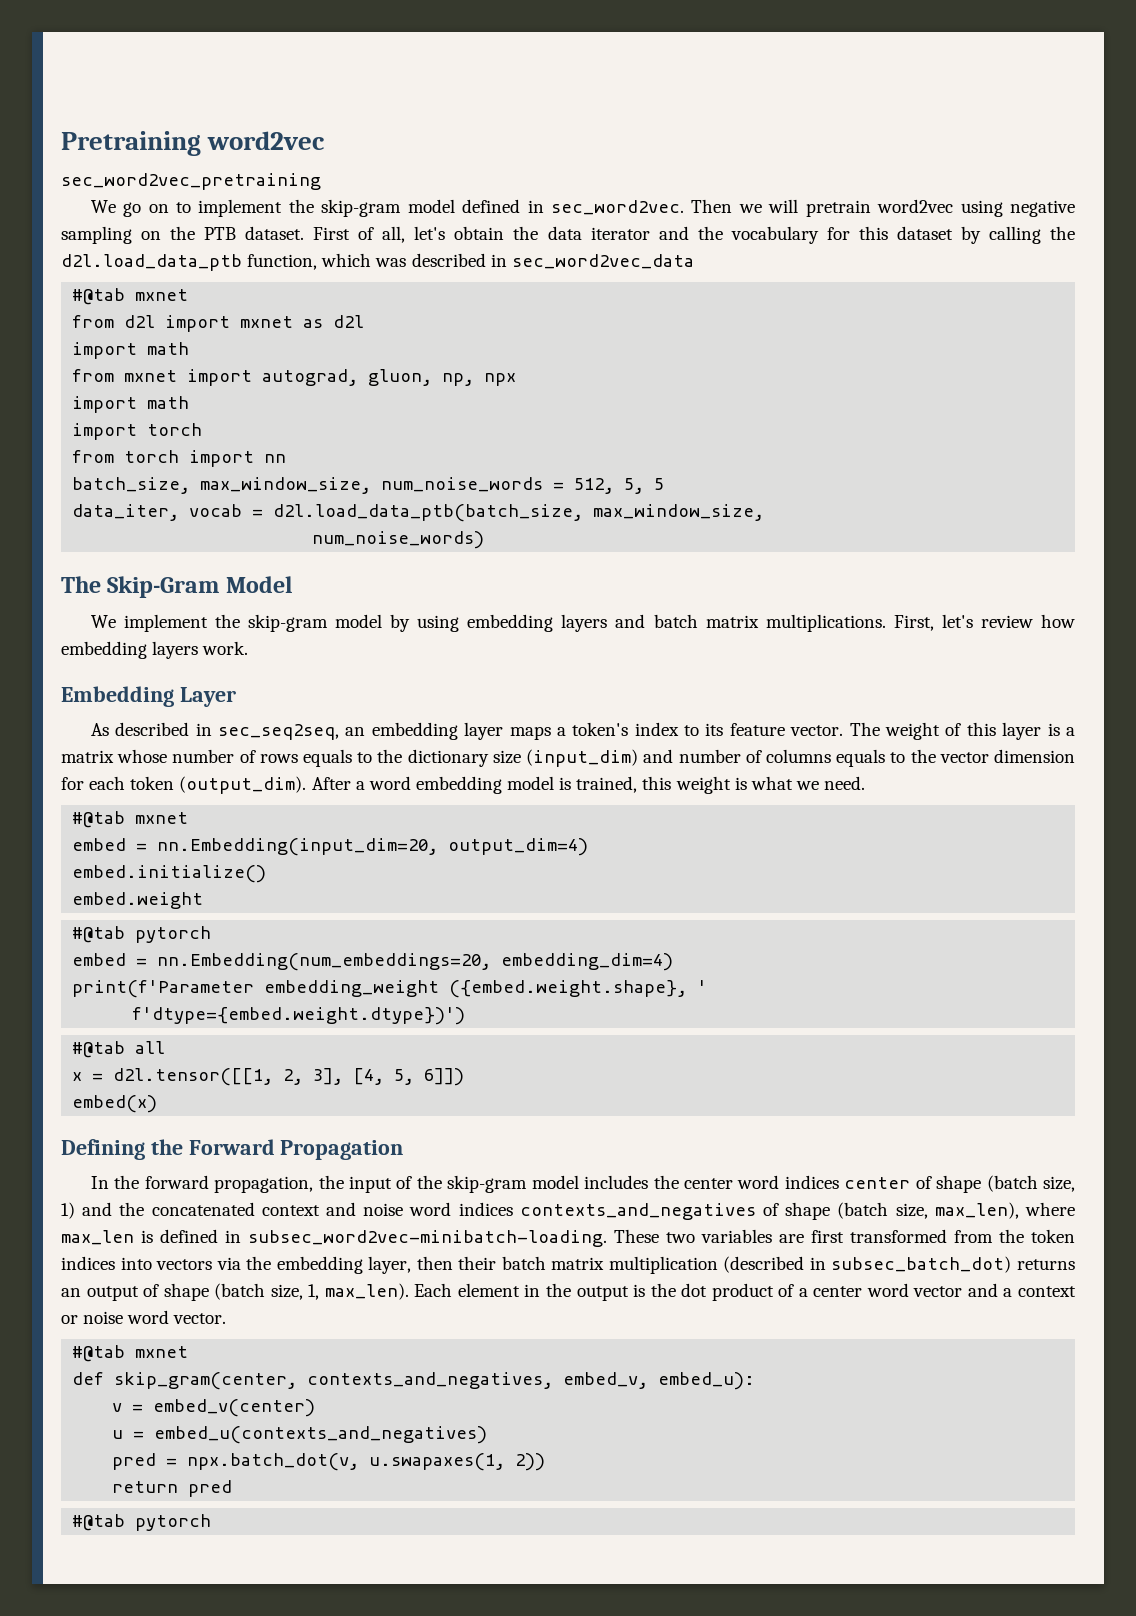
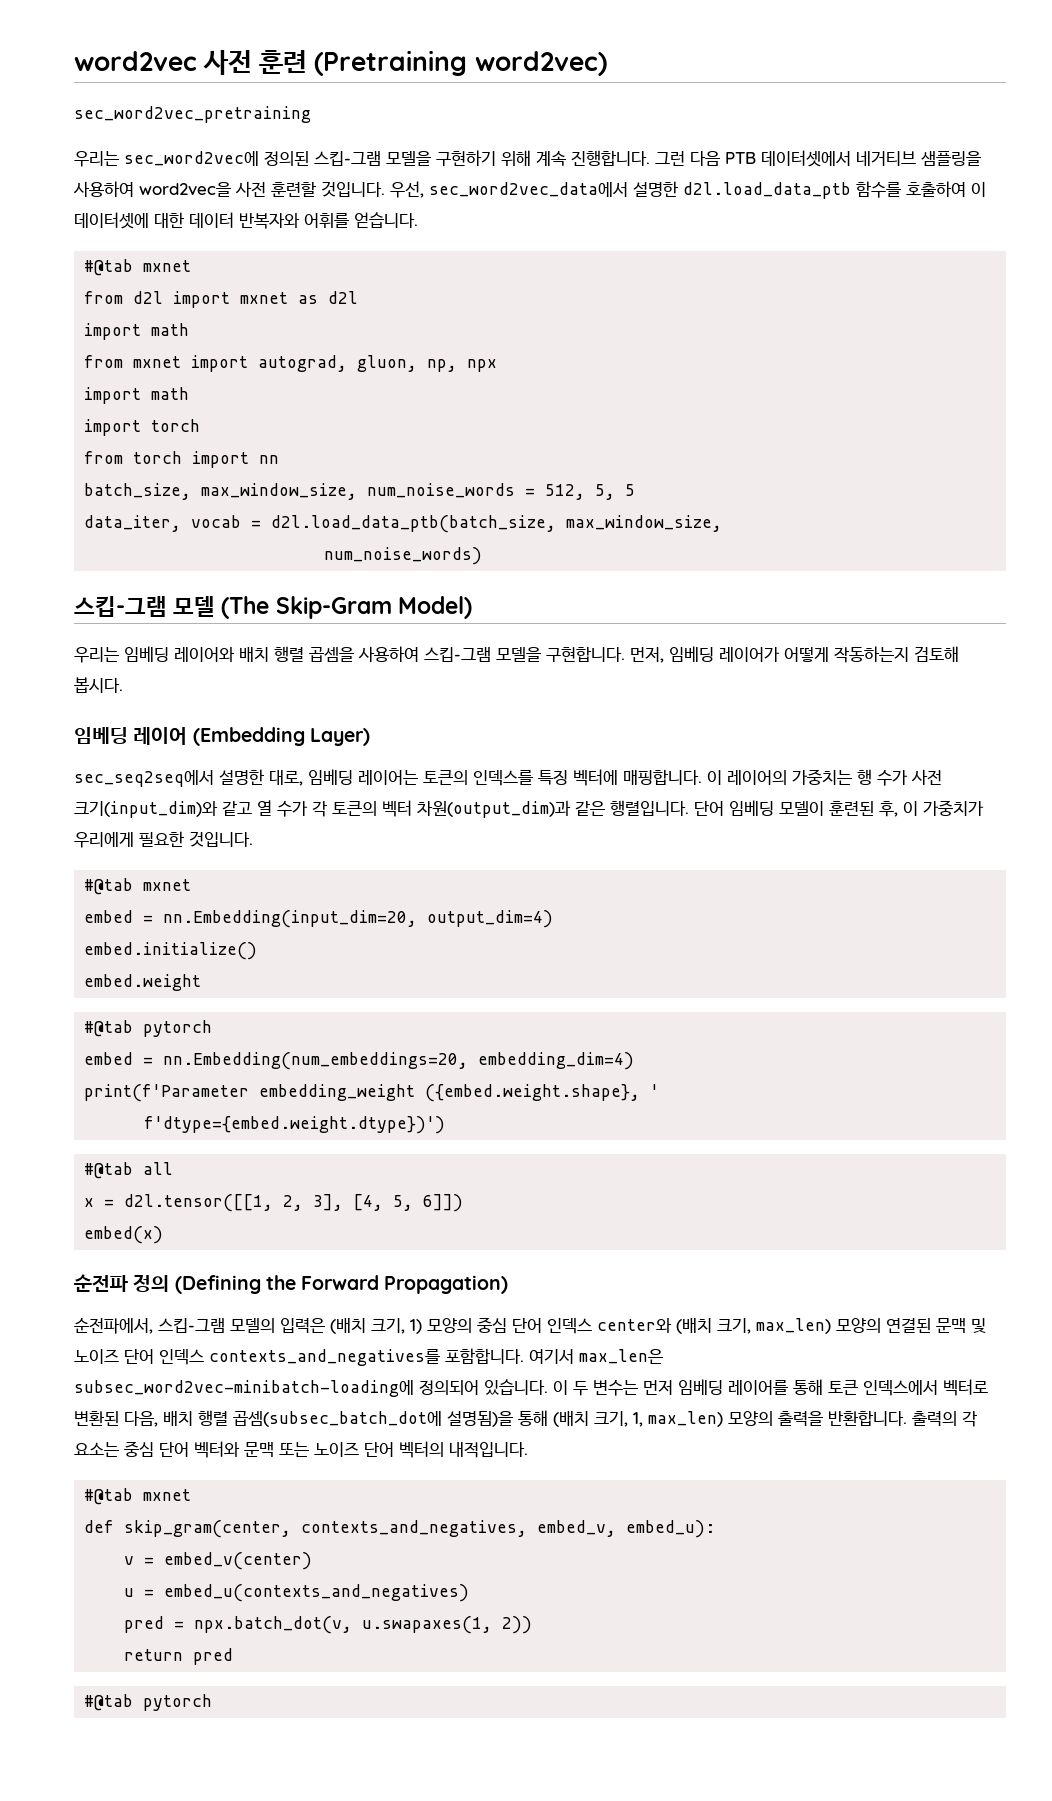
[61,131,326,156] [61,173,321,190] [90,199,1075,217] [61,226,1075,244] [61,253,694,271] Pretraining word2vec // sec_word2vec_pretraining // We go on to implement the skip-gram model defined in sec_word2vec. Then we will pretrain word2vec using negative sampling on the PTB dataset. First of all, let's obtain the data iterator and the vocabulary for this dataset by calling the d2l.load_data_ptb function, which was described in sec_word2vec_data -> [74,50,607,76] [74,106,311,123] [74,150,981,167] [73,181,986,199] [74,212,418,229] word2vec 사전 훈련 (Pretraining word2vec) // sec_word2vec_pretraining // 우리는 sec_word2vec에 정의된 스킵-그램 모델을 구현하기 위해 계속 진행합니다. 그런 다음 PTB 데이터셋에서 네거티브 샘플링을 사용하여 word2vec을 사전 훈련할 것입니다. 우선, sec_word2vec_data에서 설명한 d2l.load_data_ptb 함수를 호출하여 이 데이터셋에 대한 데이터 반복자와 어휘를 얻습니다.
[61,576,292,598] [90,614,1075,632] [61,641,249,659] [61,686,236,707] [90,722,1075,740] [61,749,1075,767] [61,776,866,794] The Skip-Gram Model // We implement the skip-gram model by using embedding layers and batch matrix multiplications. First, let's review how embedding layers work. // Embedding Layer // As described in sec_seq2seq, an embedding layer maps a token's index to its feature vector. The weight of this layer is a matrix whose number of rows equals to the dictionary size (input_dim) and number of columns equals to the vector dimension for each token (output_dim). After a word embedding model is trained, this weight is what we need. -> [74,596,472,619] [74,646,959,663] [74,677,123,693] [74,727,370,746] [74,769,942,787] [74,800,984,818] [74,831,253,848] 스킵-그램 모델 (The Skip-Gram Model) // 우리는 임베딩 레이어와 배치 행렬 곱셈을 사용하여 스킵-그램 모델을 구현합니다. 먼저, 임베딩 레이어가 어떻게 작동하는지 검토해 봅시다. // 임베딩 레이어 (Embedding Layer) // sec_seq2seq에서 설명한 대로, 임베딩 레이어는 토큰의 인덱스를 특징 벡터에 매핑합니다. 이 레이어의 가중치는 행 수가 사전 크기(input_dim)와 같고 열 수가 각 토큰의 벡터 차원(output_dim)과 같은 행렬입니다. 단어 임베딩 모델이 훈련된 후, 이 가중치가 우리에게 필요한 것입니다.
[61,1139,404,1160] [90,1175,1075,1193] [61,1202,1076,1220] [61,1229,1075,1247] [61,1256,1075,1274] [61,1283,1076,1301] [61,1310,227,1324] Defining the Forward Propagation // In the forward propagation, the input of the skip-gram model includes the center word indices center of shape (batch size, 1) and the concatenated context and noise word indices contexts_and_negatives of shape (batch size, max_len), where max_len is defined in subsec_word2vec-minibatch-loading. These two variables are first transformed from the token indices into vectors via the embedding layer, then their batch matrix multiplication (described in subsec_batch_dot) returns an output of shape (batch size, 1, max_len). Each element in the output is the dot product of a center word vector and a context or noise word vector. -> [74,1274,509,1294] [74,1317,986,1334] [74,1348,663,1366] [74,1379,988,1397] [74,1410,977,1427] [74,1441,528,1458] 순전파 정의 (Defining the Forward Propagation) // 순전파에서, 스킵-그램 모델의 입력은 (배치 크기, 1) 모양의 중심 단어 인덱스 center와 (배치 크기, max_len) 모양의 연결된 문맥 및 노이즈 단어 인덱스 contexts_and_negatives를 포함합니다. 여기서 max_len은 subsec_word2vec-minibatch-loading에 정의되어 있습니다. 이 두 변수는 먼저 임베딩 레이어를 통해 토큰 인덱스에서 벡터로 변환된 다음, 배치 행렬 곱셈(subsec_batch_dot에 설명됨)을 통해 (배치 크기, 1, max_len) 모양의 출력을 반환합니다. 출력의 각 요소는 중심 단어 벡터와 문맥 또는 노이즈 단어 벡터의 내적입니다.

